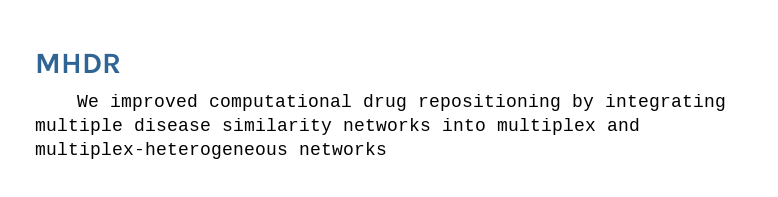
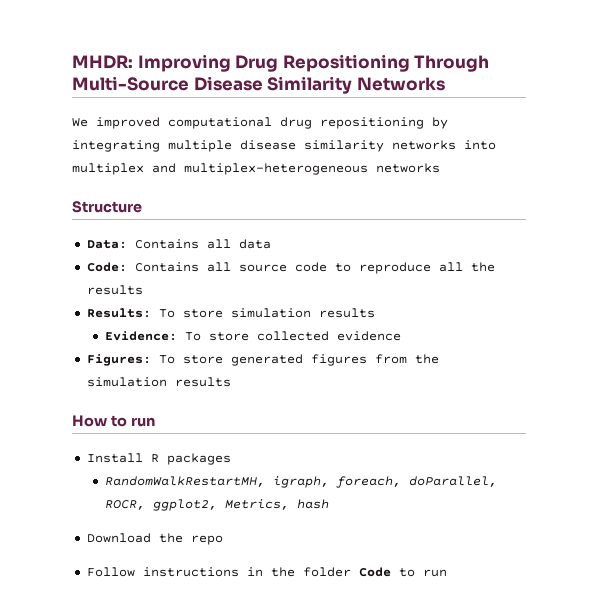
[35,53,121,73] MHDR -> [72,54,490,72] [72,76,445,94] MHDR: Improving Drug Repositioning Through Multi-Source Disease Similarity Networks
(387, 148) none -> [72,201,142,213] [86,239,271,249] [86,262,495,274] [86,285,143,295] [86,308,375,318] [105,331,402,341] [86,354,439,366] [86,377,231,387] [72,415,155,427] [86,453,231,465] [105,476,498,488] [105,499,330,511] [86,533,223,545] [86,567,447,577] // Structure // Data: Contains all data // Code: Contains all source code to reproduce all the results // Results: To store simulation results // Evidence: To store collected evidence // Figures: To store generated figures from the simulation results // How to run // Install R packages // RandomWalkRestartMH, igraph, foreach, doParallel, ROCR, ggplot2, Metrics, hash // Download the repo // Follow instructions in the folder Code to run

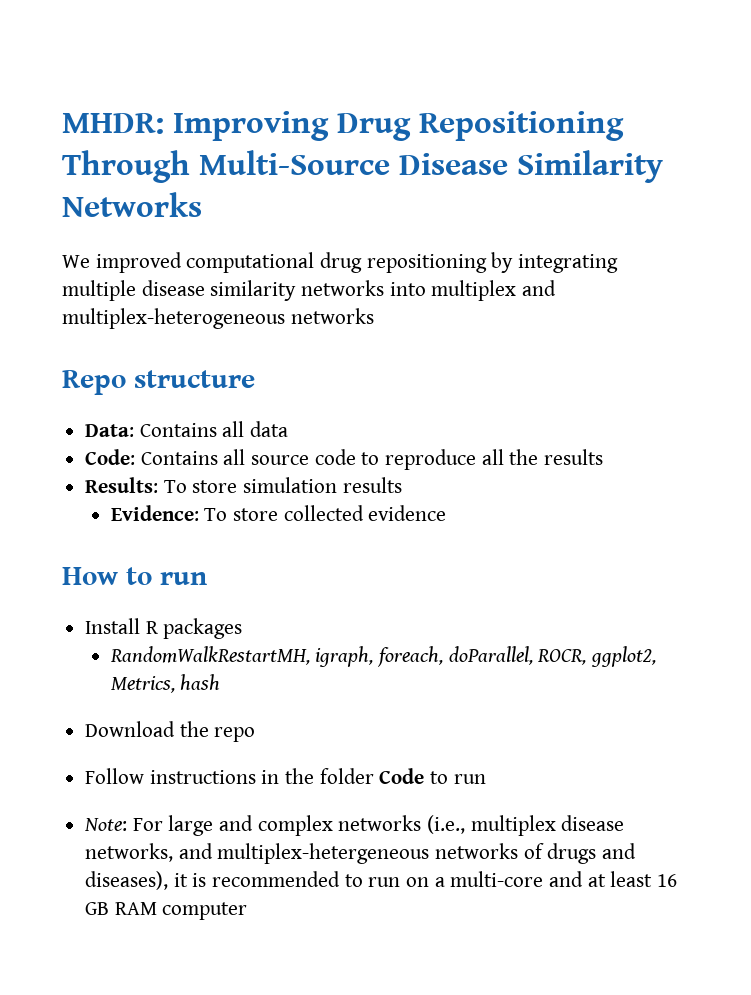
[72,201,142,213] Structure -> [62,370,255,395] Repo structure
[86,354,439,366] [86,377,231,387] // Figures: To store generated figures from the simulation results -> (447, 513) none
(447, 573) none -> [84,815,625,836] [85,843,637,864] [85,871,678,890] [85,902,248,920] // Note: For large and complex networks (i.e., multiplex disease networks, and multiplex-hetergeneous networks of drugs and diseases), it is recommended to run on a multi-core and at least 16 GB RAM computer

